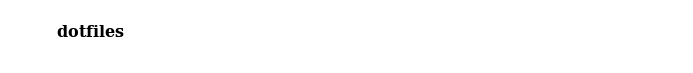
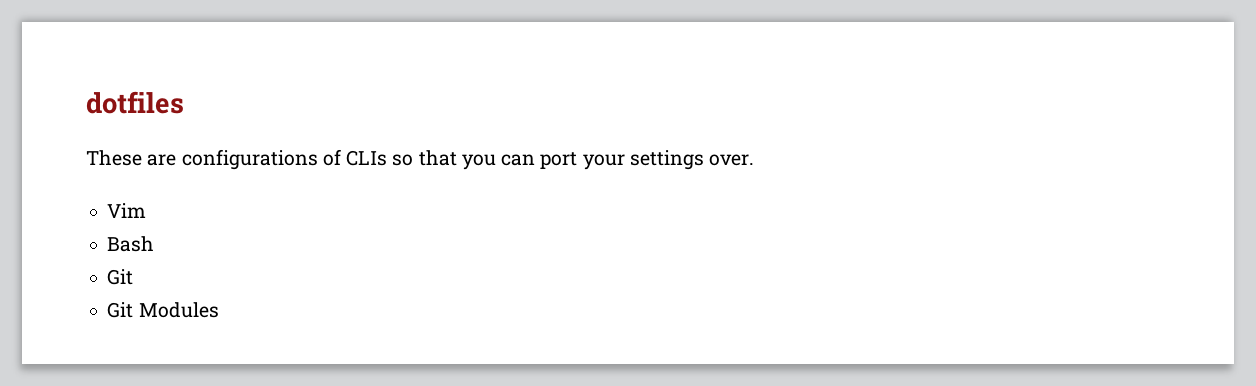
(124, 31) none -> [86,149,755,170] [107,203,147,218] [107,236,155,252] [107,269,134,285] [107,302,219,318] // These are configurations of CLIs so that you can port your settings over. // Vim // Bash // Git // Git Modules

